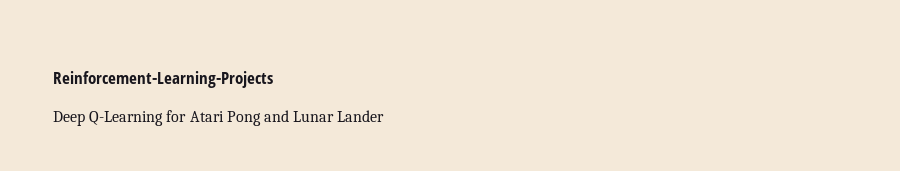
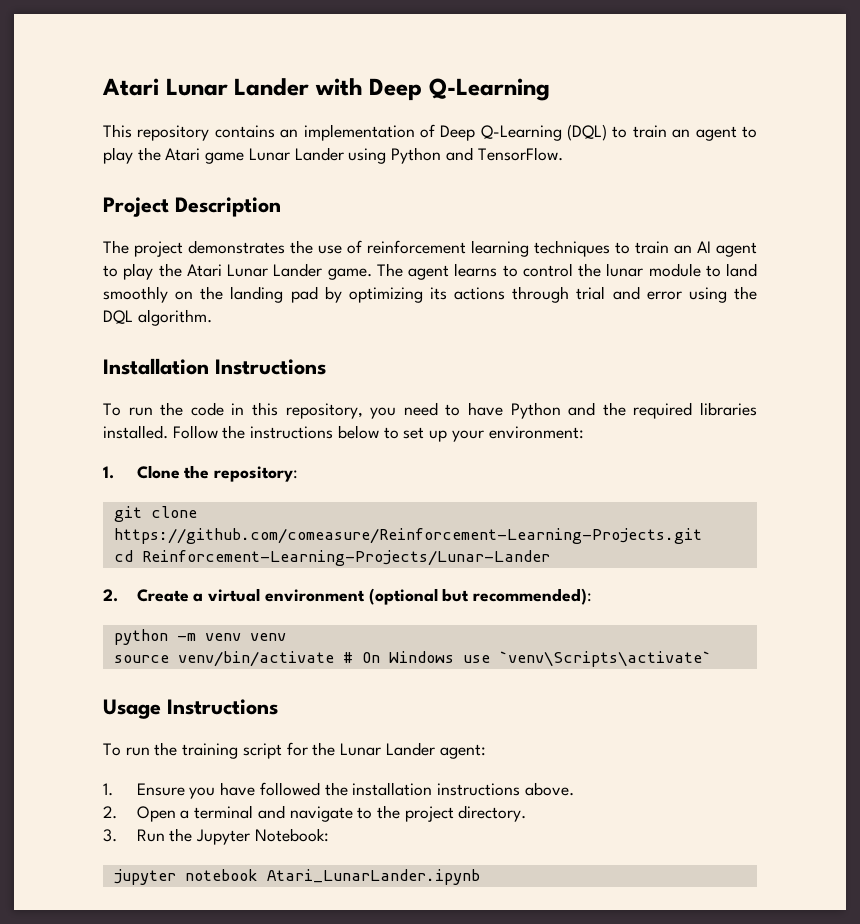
[53,71,273,88] [53,110,385,126] Reinforcement-Learning-Projects // Deep Q-Learning for Atari Pong and Lunar Lander -> [102,78,551,101] [103,124,757,141] [103,147,563,164] [103,197,281,217] [103,240,757,257] [103,263,757,280] [103,286,757,303] [103,309,212,326] [103,358,326,375] [103,402,758,419] [103,425,584,442] [103,465,299,482] [113,506,197,522] [113,528,702,544] [113,550,550,566] [103,588,593,605] [113,629,286,645] [113,651,711,667] [103,699,278,719] [103,742,486,759] [103,782,574,799] [103,805,527,822] [103,828,329,845] [113,869,480,885] Atari Lunar Lander with Deep Q-Learning // This repository contains an implementation of Deep Q-Learning (DQL) to train an agent to play the Atari game Lunar Lander using Python and TensorFlow. // Project Description // The project demonstrates the use of reinforcement learning techniques to train an AI agent to play the Atari Lunar Lander game. The agent learns to control the lunar module to land smoothly on the landing pad by optimizing its actions through trial and error using the DQL algorithm. // Installation Instructions // To run the code in this repository, you need to have Python and the required libraries installed. Follow the instructions below to set up your environment: // 1. Clone the repository: // git clone https://github.com/comeasure/Reinforcement-Learning-Projects.git // cd Reinforcement-Learning-Projects/Lunar-Lander // 2. Create a virtual environment (optional but recommended): // python -m venv venv // source venv/bin/activate # On Windows use `venv\Scripts\activate` // Usage Instructions // To run the training script for the Lunar Lander agent: // 1. Ensure you have followed the installation instructions above. // 2. Open a terminal and navigate to the project directory. // 3. Run the Jupyter Notebook: // jupyter notebook Atari_LunarLander.ipynb

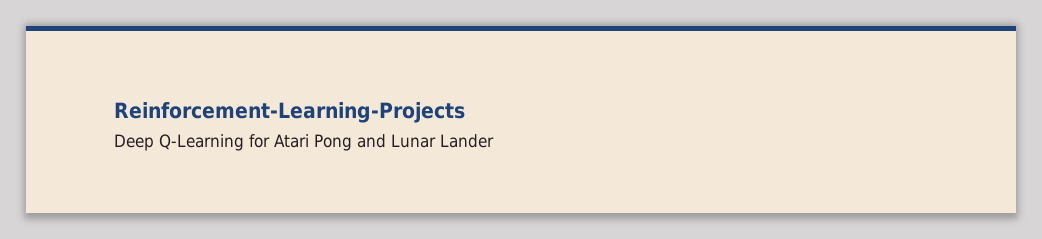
[102,78,551,101] [103,124,757,141] [103,147,563,164] [103,197,281,217] [103,240,757,257] [103,263,757,280] [103,286,757,303] [103,309,212,326] [103,358,326,375] [103,402,758,419] [103,425,584,442] [103,465,299,482] [113,506,197,522] [113,528,702,544] [113,550,550,566] [103,588,593,605] [113,629,286,645] [113,651,711,667] [103,699,278,719] [103,742,486,759] [103,782,574,799] [103,805,527,822] [103,828,329,845] [113,869,480,885] Atari Lunar Lander with Deep Q-Learning // This repository contains an implementation of Deep Q-Learning (DQL) to train an agent to play the Atari game Lunar Lander using Python and TensorFlow. // Project Description // The project demonstrates the use of reinforcement learning techniques to train an AI agent to play the Atari Lunar Lander game. The agent learns to control the lunar module to land smoothly on the landing pad by optimizing its actions through trial and error using the DQL algorithm. // Installation Instructions // To run the code in this repository, you need to have Python and the required libraries installed. Follow the instructions below to set up your environment: // 1. Clone the repository: // git clone https://github.com/comeasure/Reinforcement-Learning-Projects.git // cd Reinforcement-Learning-Projects/Lunar-Lander // 2. Create a virtual environment (optional but recommended): // python -m venv venv // source venv/bin/activate # On Windows use `venv\Scripts\activate` // Usage Instructions // To run the training script for the Lunar Lander agent: // 1. Ensure you have followed the installation instructions above. // 2. Open a terminal and navigate to the project directory. // 3. Run the Jupyter Notebook: // jupyter notebook Atari_LunarLander.ipynb -> [114,102,465,123] [114,134,494,151] Reinforcement-Learning-Projects // Deep Q-Learning for Atari Pong and Lunar Lander

